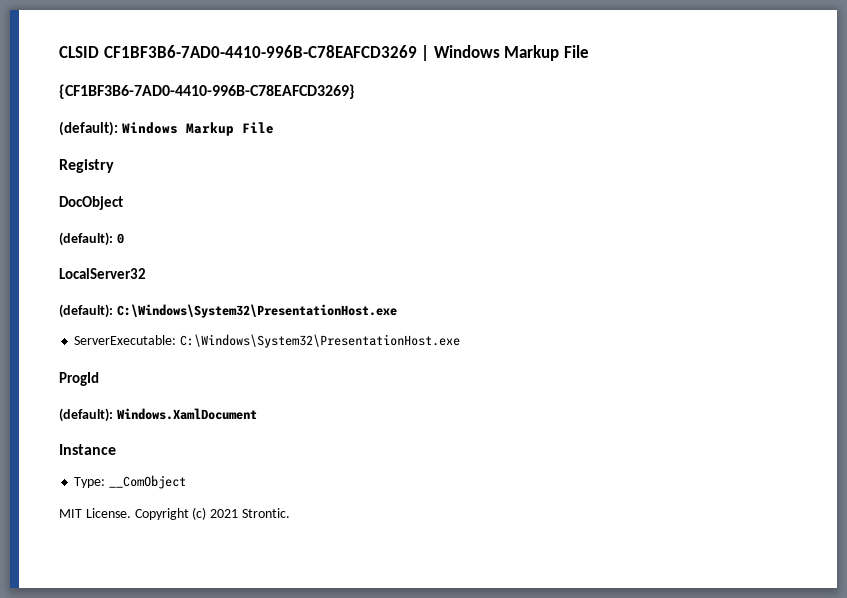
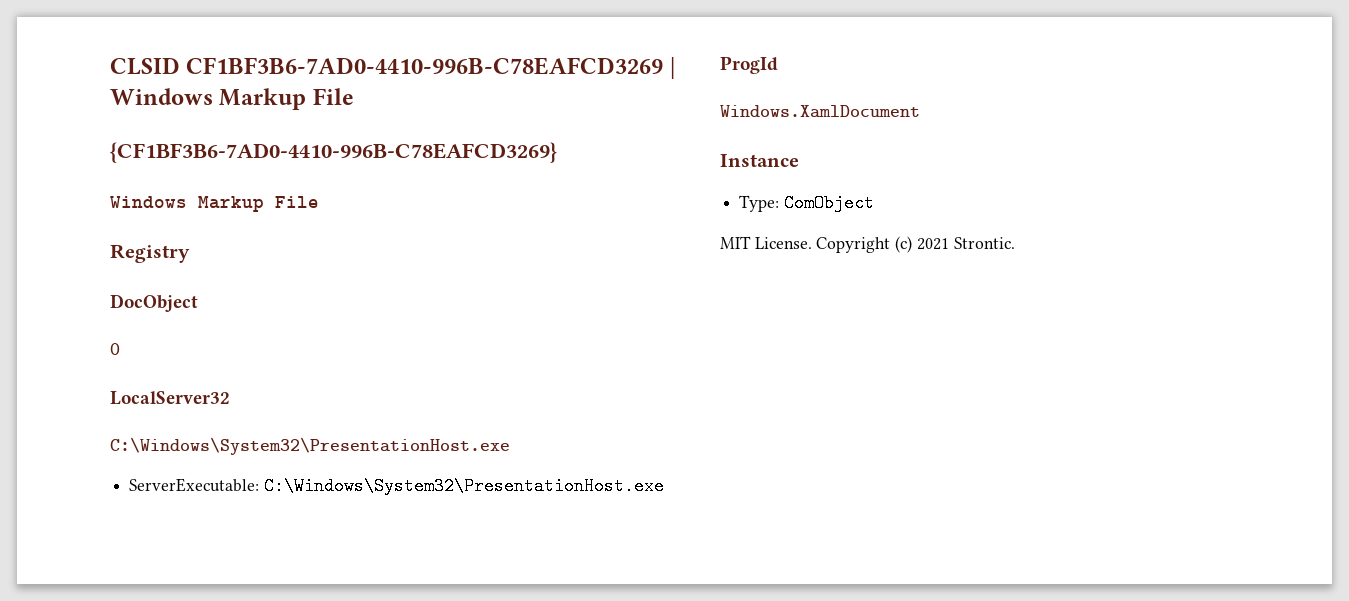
[59,121,118,136] (default): -> (557, 152) none
[59,232,113,246] (default): -> (198, 303) none
[59,304,113,318] (default): -> (230, 398) none
[59,408,113,422] (default): -> (778, 65) none
[109,475,187,489] __ComObject -> [783,194,874,212] ComObject

